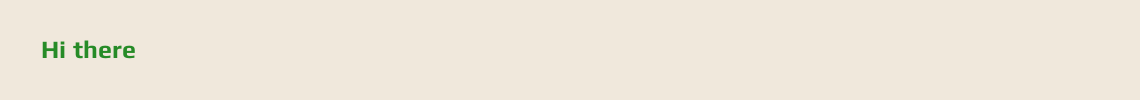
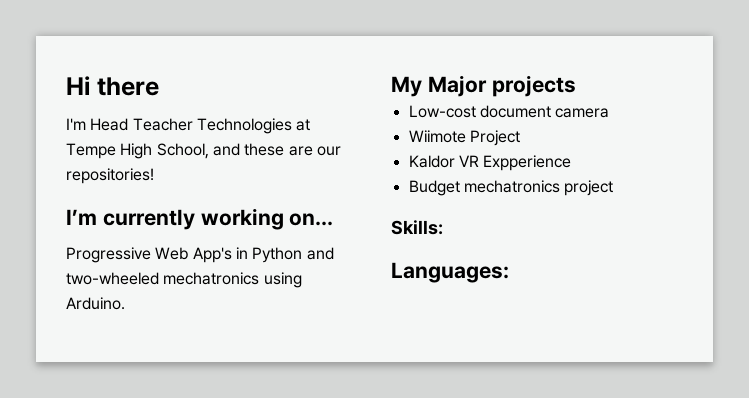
(136, 49) none -> [66,118,311,134] [66,143,341,159] [66,168,154,184] [66,208,334,230] [66,247,334,263] [66,272,302,288] [66,297,125,310] [391,75,576,97] [408,105,610,118] [408,130,520,146] [408,155,572,171] [408,180,614,196] [391,220,443,235] [391,262,509,283] // I'm Head Teacher Technologies at Tempe High School, and these are our repositories! // I’m currently working on... // Progressive Web App's in Python and two-wheeled mechatronics using Arduino. // My Major projects // Low-cost document camera // Wiimote Project // Kaldor VR Expperience // Budget mechatronics project // Skills: // Languages:

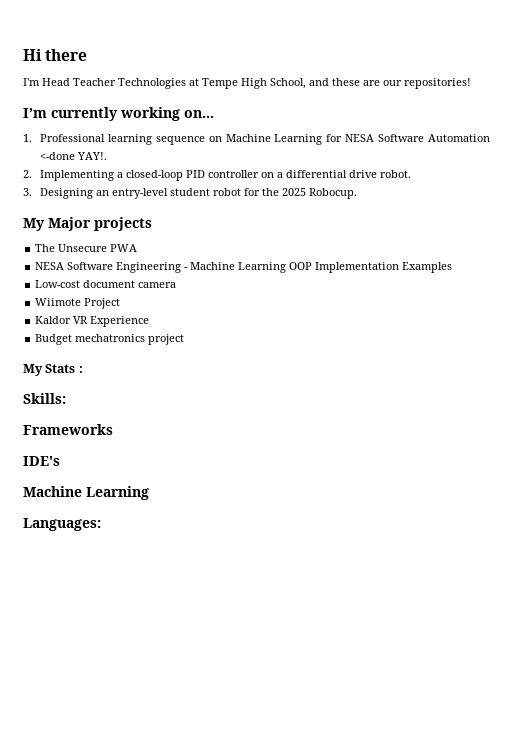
[66,247,334,263] [66,272,302,288] [66,297,125,310] [391,75,576,97] Progressive Web App's in Python and two-wheeled mechatronics using Arduino. // My Major projects -> [23,134,491,145] [39,152,107,160] [23,170,411,181] [23,188,357,199] [23,217,152,231] [35,244,138,252] [35,262,453,273] 1. Professional learning sequence on Machine Learning for NESA Software Automation <-done YAY!. // 2. Implementing a closed-loop PID controller on a differential drive robot. // 3. Designing an entry-level student robot for the 2025 Robocup. // My Major projects // The Unsecure PWA // NESA Software Engineering - Machine Learning OOP Implementation Examples
[483,155,572,171] Expperience -> [90,316,150,327] Experience
[391,220,443,235] Skills: -> [23,364,83,376] [23,393,66,404] [23,424,113,435] [23,456,60,466] [23,486,149,500] My Stats : // Skills: // Frameworks // IDE's // Machine Learning

